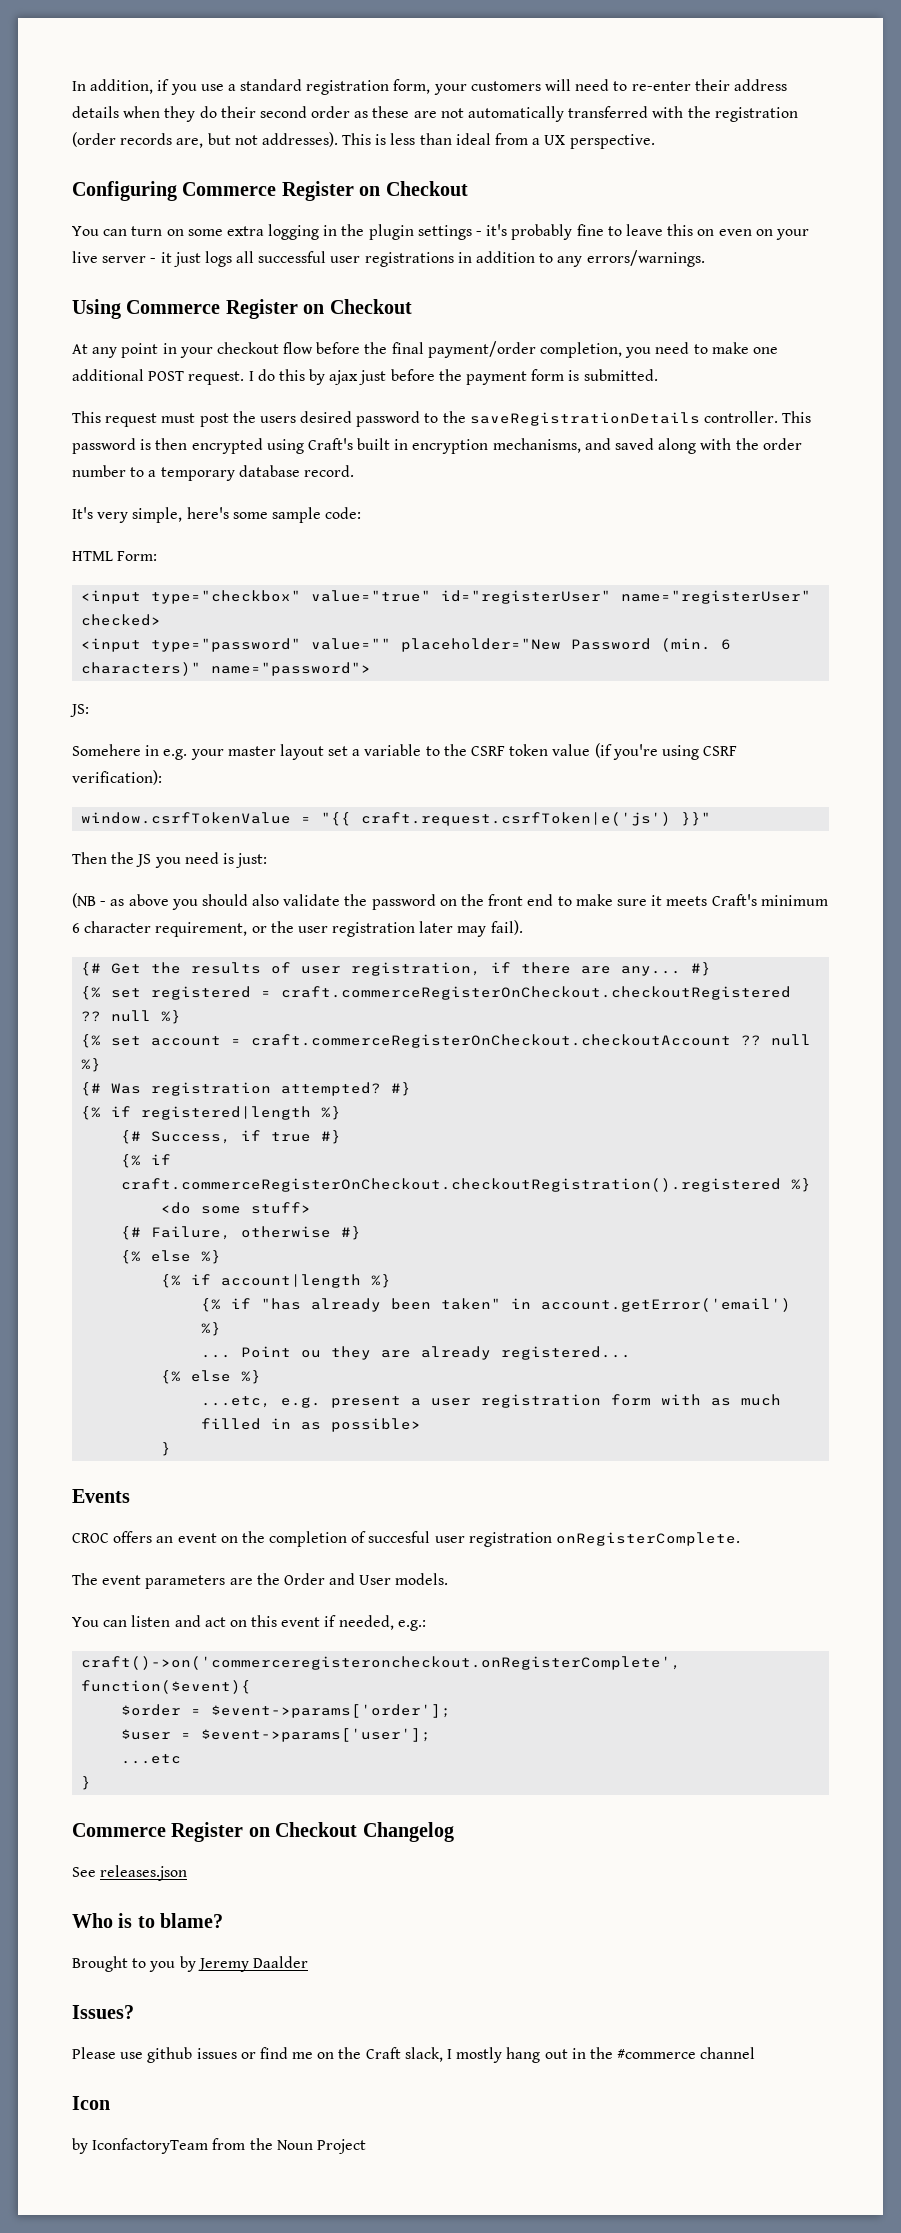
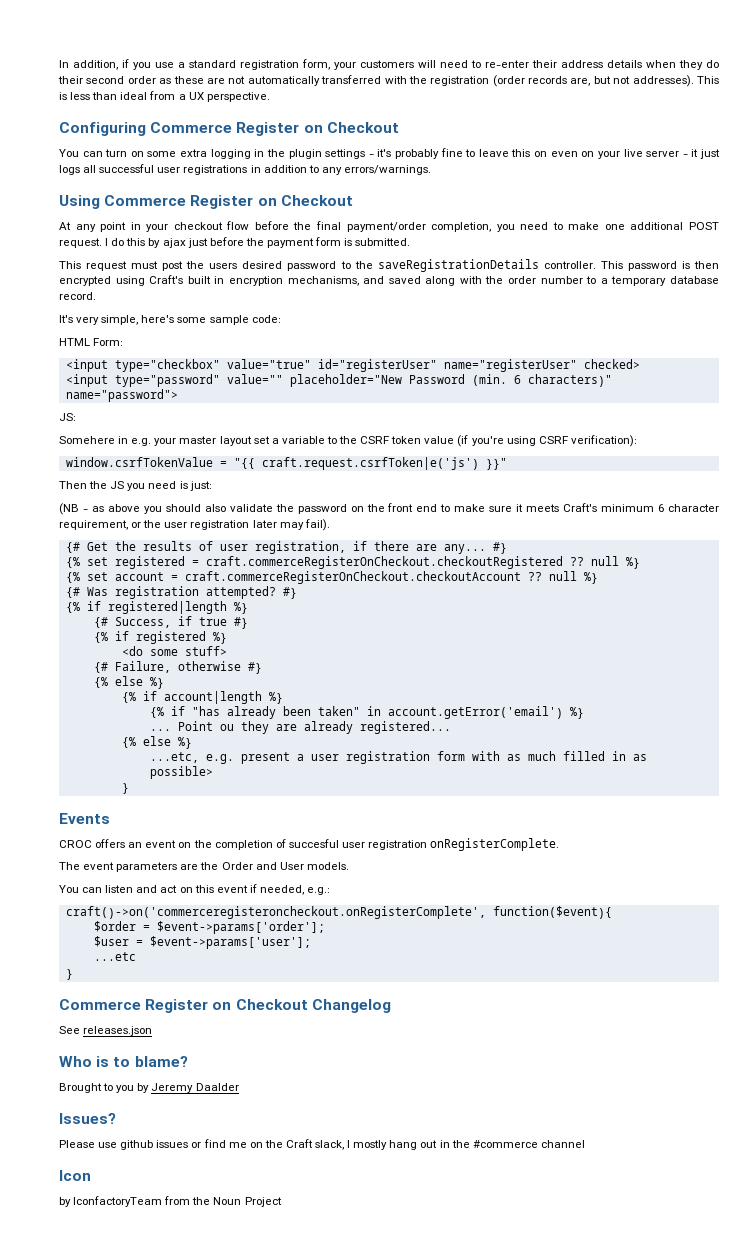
[121,1178,782,1192] craft.commerceRegisterOnCheckout.checkoutRegistration().registered -> [135,631,206,644] registered

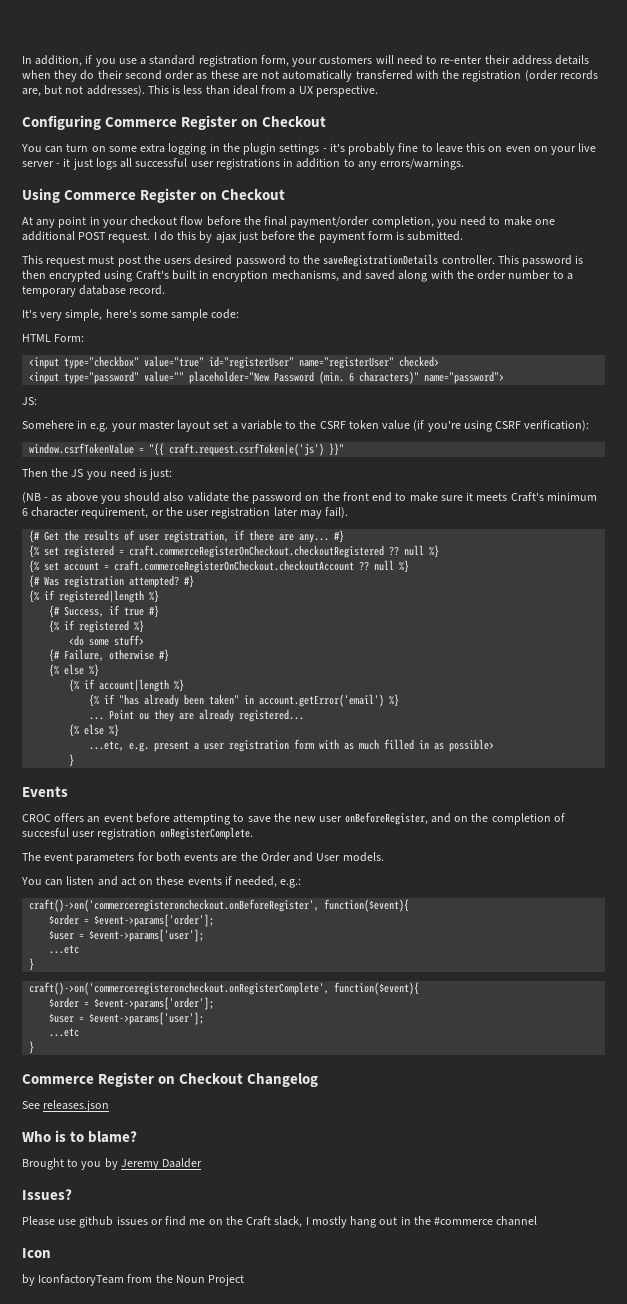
(177, 844) none -> [135,812,451,825] before attempting to save the new user onBeforeRegister, and
(178, 867) none -> [137,852,219,862] for both events
[194,885,248,893] this event -> [156,876,222,885] these events
(331, 891) none -> [29,899,410,912] [49,914,215,927] [49,929,205,942] [49,945,80,954] [29,958,35,971] // craft()->on('commerceregisteroncheckout.onBeforeRegister', function($event){ // $order = $event->params['order']; // $user = $event->params['user']; // ...etc // }

